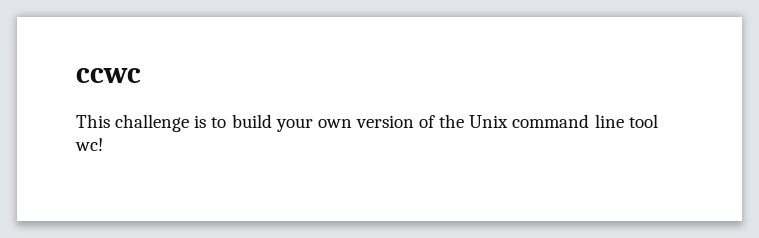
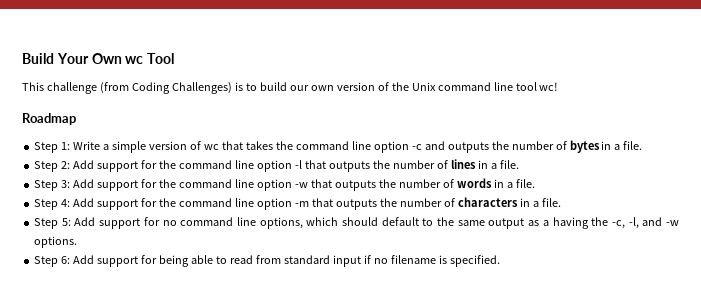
[76,68,141,83] ccwc -> [22,53,175,64] Build Your Own wc Tool
(190, 123) none -> [99,82,232,94] (from Coding Challenges)
[275,118,313,132] your -> [289,85,309,91] our
(103, 144) none -> [22,113,76,125] [34,140,643,153] [34,159,519,172] [34,178,535,191] [34,197,561,210] [34,217,679,229] [34,236,78,248] [34,255,500,267] // Roadmap // Step 1: Write a simple version of wc that takes the command line option -c and outputs the number of bytes in a file. // Step 2: Add support for the command line option -l that outputs the number of lines in a file. // Step 3: Add support for the command line option -w that outputs the number of words in a file. // Step 4: Add support for the command line option -m that outputs the number of characters in a file. // Step 5: Add support for no command line options, which should default to the same output as a having the -c, -l, and -w options. // Step 6: Add support for being able to read from standard input if no filename is specified.

